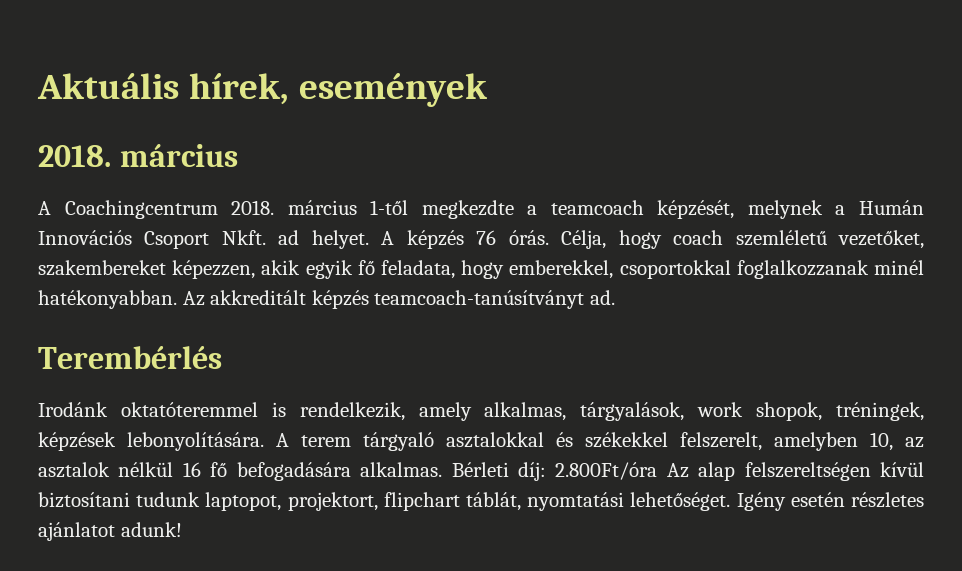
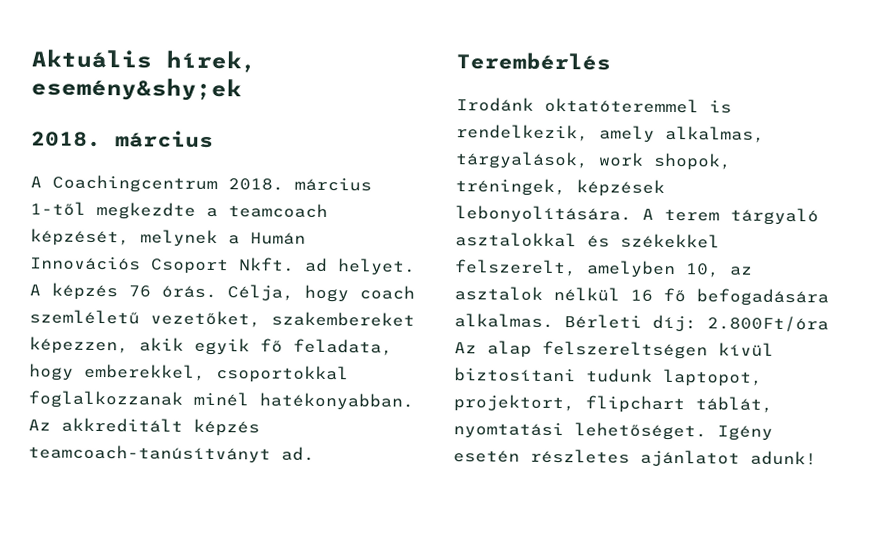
[298,73,488,107] események -> [31,77,242,102] esemény&shy;ek

